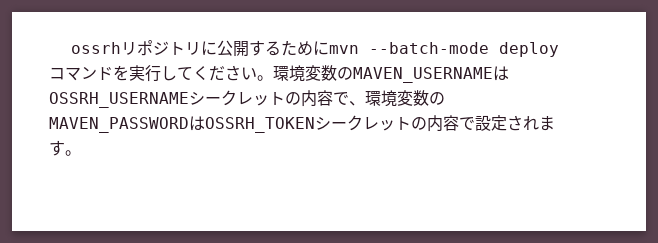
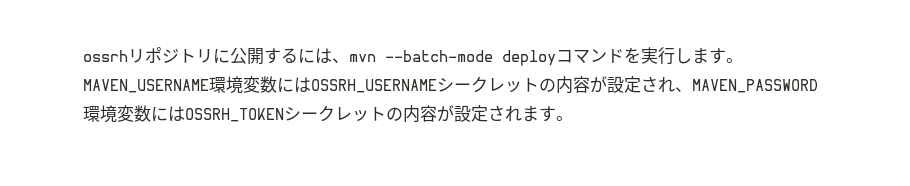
[280,40,329,56] ために -> [298,48,349,64] には、
[177,65,493,83] てください。環境変数のMAVEN_USERNAME -> [692,48,743,64] [83,76,294,94] ます。MAVEN_USERNAME環境変数に
[333,90,445,107] [49,117,189,133] で、環境変数のMAVEN_PASSWORD -> [590,76,818,93] [83,105,168,123] が設定され、MAVEN_PASSWORD環境変数に
[459,117,475,130] で -> [437,105,454,122] が

